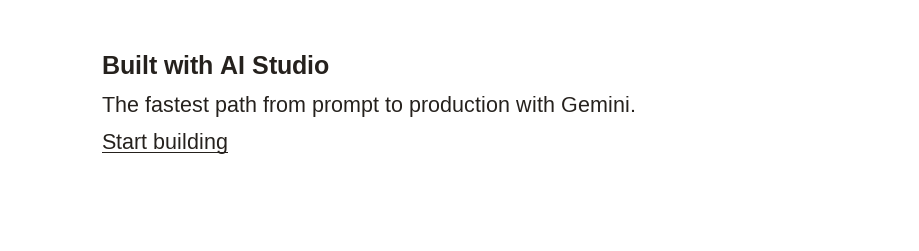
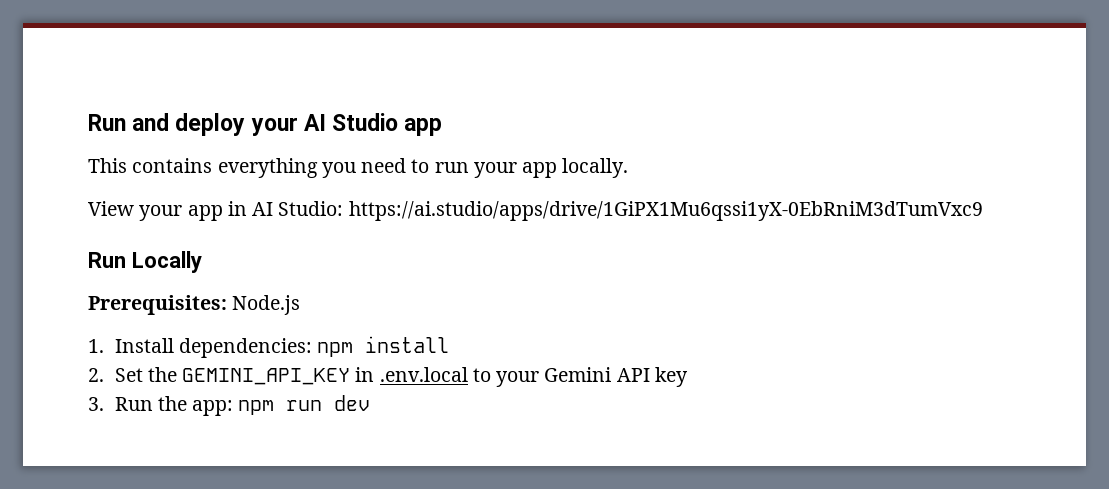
[102,55,329,74] [102,96,636,117] [102,133,228,154] Built with AI Studio // The fastest path from prompt to production with Gemini. // Start building -> [88,113,443,136] [88,158,629,178] [88,201,983,221] [88,251,202,273] [88,295,301,315] [88,336,450,358] [88,367,688,387] [88,395,371,416] Run and deploy your AI Studio app // This contains everything you need to run your app locally. // View your app in AI Studio: https://ai.studio/apps/drive/1GiPX1Mu6qssi1yX-0EbRniM3dTumVxc9 // Run Locally // Prerequisites: Node.js // 1. Install dependencies: npm install // 2. Set the GEMINI_API_KEY in .env.local to your Gemini API key // 3. Run the app: npm run dev

